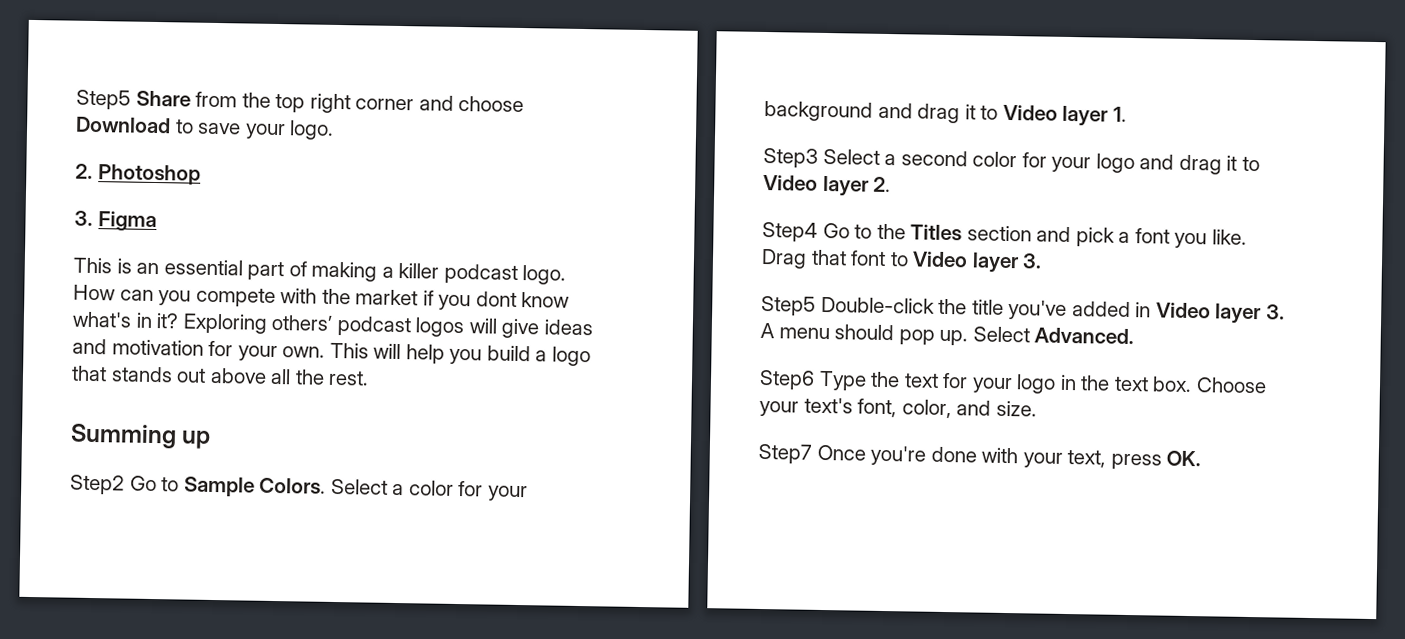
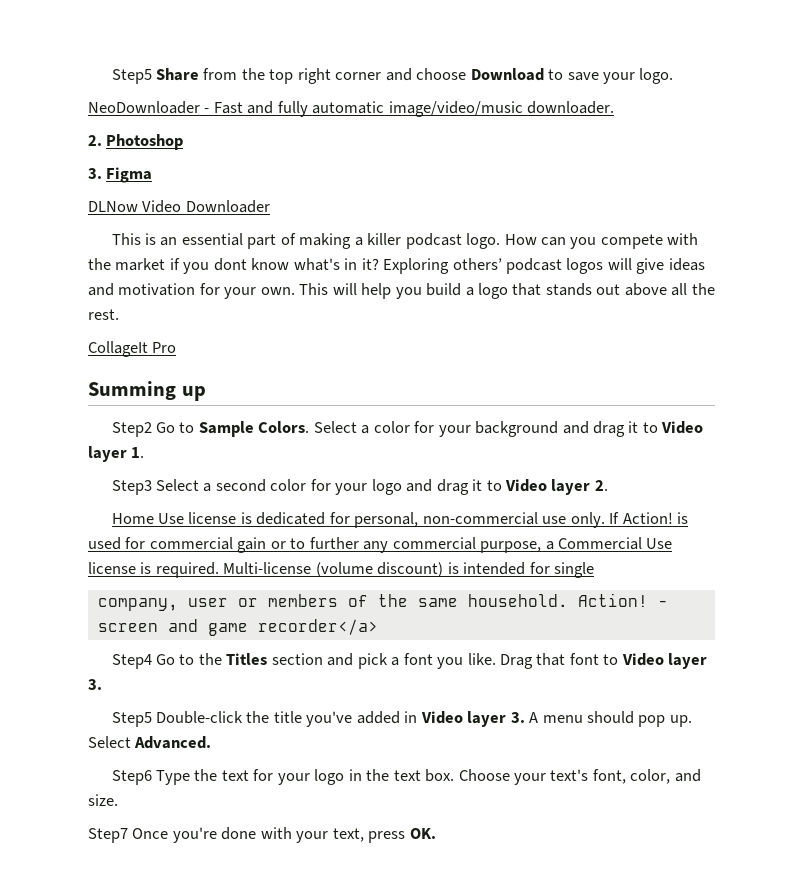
(335, 130) none -> [88,101,615,117] // NeoDownloader - Fast and fully automatic image/video/music downloader.
(157, 221) none -> [88,200,270,213] // DLNow Video Downloader
(370, 378) none -> [88,341,177,357] // CollageIt Pro
(892, 184) none -> [111,512,689,528] [88,537,673,553] [88,562,595,578] [97,593,668,611] [97,619,378,636] // Home Use license is dedicated for personal, non-commercial use only. If Action! is used for commercial gain or to further any commercial purpose, a Commercial Use license is required. Multi-license (volume discount) is intended for single // company, user or members of the same household. Action! - screen and game recorder</a>

